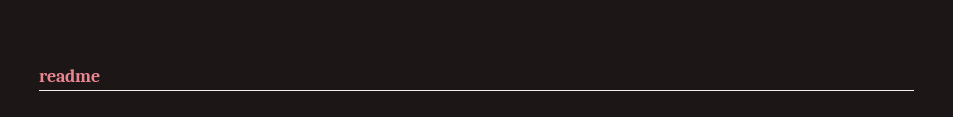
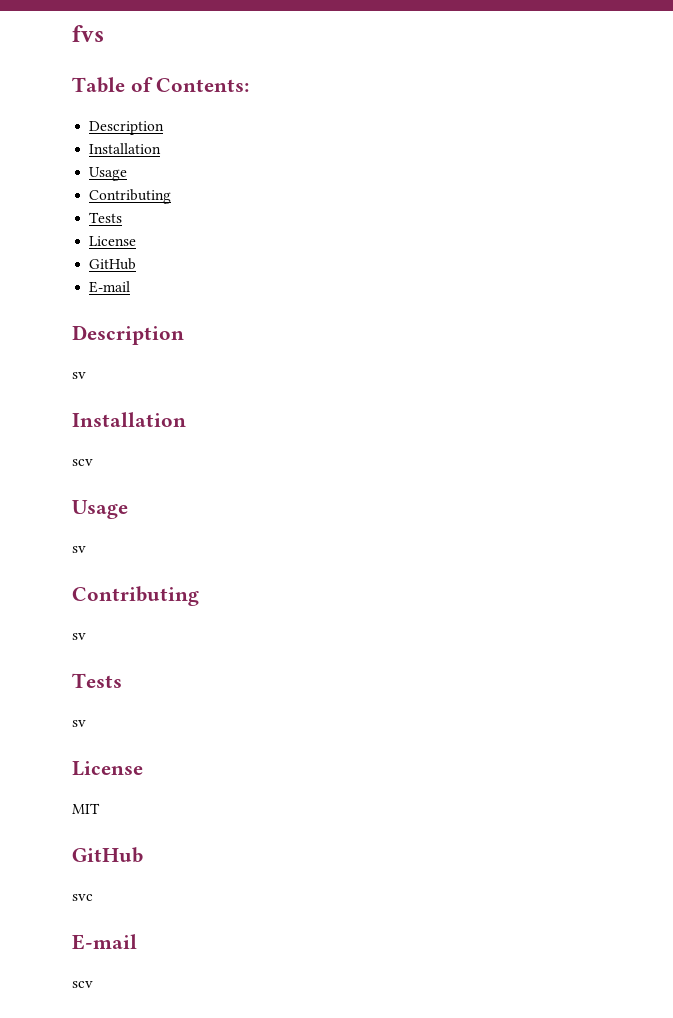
[39,69,100,82] readme -> [72,25,104,42] [72,77,250,93] [89,121,165,135] [89,143,162,154] [89,167,128,181] [89,189,172,204] [89,212,123,223] [89,236,137,246] [89,258,137,270] [89,281,131,293] [72,325,184,345] [72,372,86,379] [72,412,186,427] [72,459,93,466] [72,500,128,519] [72,546,86,553] [72,586,199,606] [72,633,86,640] [72,673,122,688] [72,720,86,727] [72,761,143,776] [72,803,100,814] [72,847,143,863] [72,894,93,901] [72,934,137,950] [72,981,93,988] fvs // Table of Contents: // Description // Installation // Usage // Contributing // Tests // License // GitHub // E-mail // Description // sv // Installation // scv // Usage // sv // Contributing // sv // Tests // sv // License // MIT // GitHub // svc // E-mail // scv

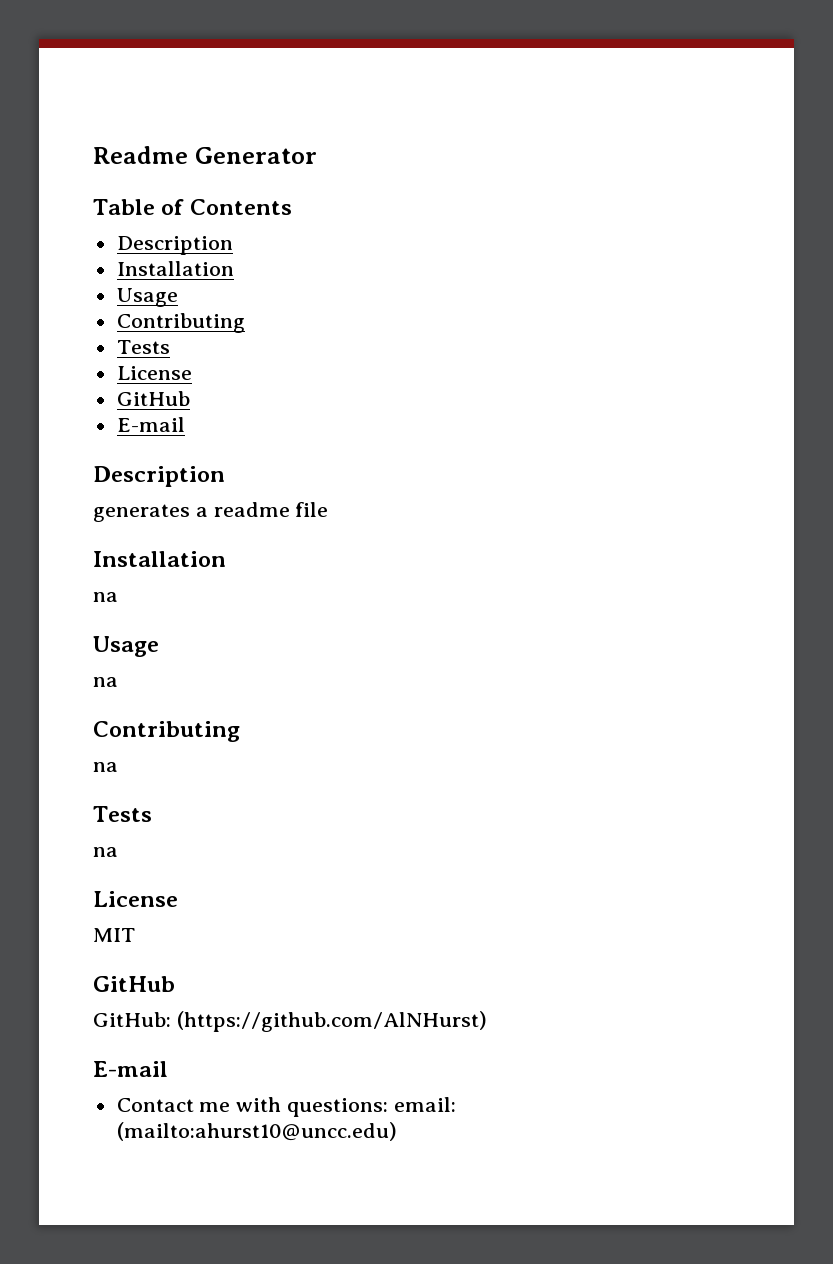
[72,25,104,42] fvs -> [93,146,317,164] Readme Generator
[156,78,250,92] Contents: -> [189,199,292,215] Contents
[72,372,86,379] [72,412,186,427] [72,459,93,466] [72,500,128,519] [72,546,86,553] [72,586,199,606] [72,633,86,640] [72,673,122,688] [72,720,86,727] sv // Installation // scv // Usage // sv // Contributing // sv // Tests // sv -> [93,502,329,522] [93,551,226,567] [93,592,118,602] [93,636,159,657] [93,677,118,687] [93,721,240,742] [93,762,118,772] [93,806,152,822] [93,847,118,857] generates a readme file // Installation // na // Usage // na // Contributing // na // Tests // na
[72,894,93,901] [72,934,137,950] [72,981,93,988] svc // E-mail // scv -> [93,1011,487,1032] [93,1061,168,1077] [116,1097,456,1117] [116,1122,397,1141] GitHub: (https://github.com/AlNHurst) // E-mail // Contact me with questions: email: (mailto:ahurst10@uncc.edu)

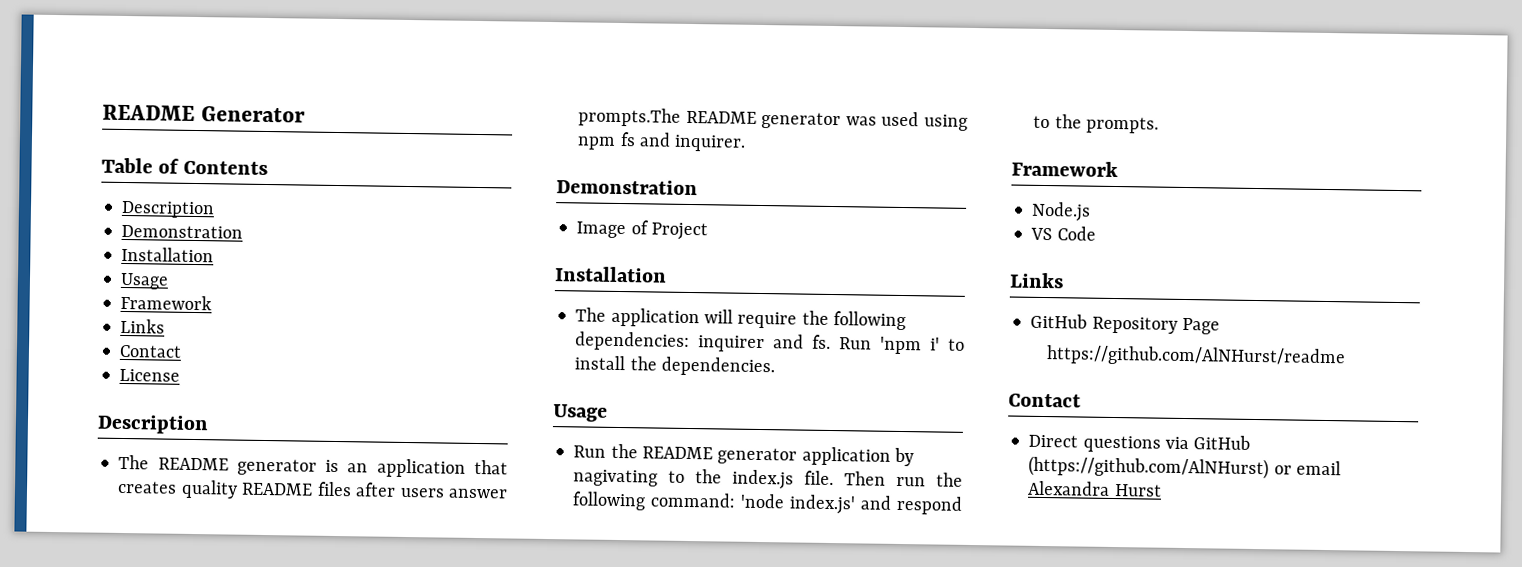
[93,146,188,164] Readme -> [102,104,195,121] README
(233, 245) none -> [121,224,244,239] // Demonstration
[116,313,245,333] [116,340,170,354] [116,366,192,380] [116,391,190,406] [116,417,185,432] [93,466,225,487] [93,502,329,522] [93,551,226,567] [93,592,118,602] [93,636,159,657] [93,677,118,687] [93,721,240,742] [93,762,118,772] [93,806,152,822] [93,847,118,857] [93,891,178,907] [93,928,135,942] [93,976,175,992] [93,1011,487,1032] [93,1061,168,1077] [116,1097,456,1117] [116,1122,397,1141] Contributing // Tests // License // GitHub // E-mail // Description // generates a readme file // Installation // na // Usage // na // Contributing // na // Tests // na // License // MIT // GitHub // GitHub: (https://github.com/AlNHurst) // E-mail // Contact me with questions: email: (mailto:ahurst10@uncc.edu) -> [120,294,213,311] [120,318,166,334] [119,344,183,358] [119,368,181,382] [97,414,209,435] [118,454,508,478] [117,479,509,499] [578,107,968,131] [577,131,747,152] [556,179,698,196] [576,220,708,241] [555,266,667,283] [575,307,906,331] [575,331,966,355] [574,355,775,377] [553,404,608,422] [573,443,914,467] [573,469,964,490] [572,491,963,515] [1033,114,1159,134] [1011,160,1118,178] [1031,201,1092,222] [1030,226,1096,241] [1009,272,1064,289] [1030,313,1220,335] [1045,345,1346,368] [1008,393,1081,408] [1028,434,1251,453] [1028,455,1341,480] [1028,480,1162,497] Framework // Links // Contact // License // Description // The README generator is an application that creates quality README files after users answer prompts.The README generator was used using npm fs and inquirer. // Demonstration // Image of Project // Installation // The application will require the following dependencies: inquirer and fs. Run 'npm i' to install the dependencies. // Usage // Run the README generator application by nagivating to the index.js file. Then run the following command: 'node index.js' and respond to the prompts. // Framework // Node.js // VS Code // Links // GitHub Repository Page // https://github.com/AlNHurst/readme // Contact // Direct questions via GitHub (https://github.com/AlNHurst) or email Alexandra Hurst

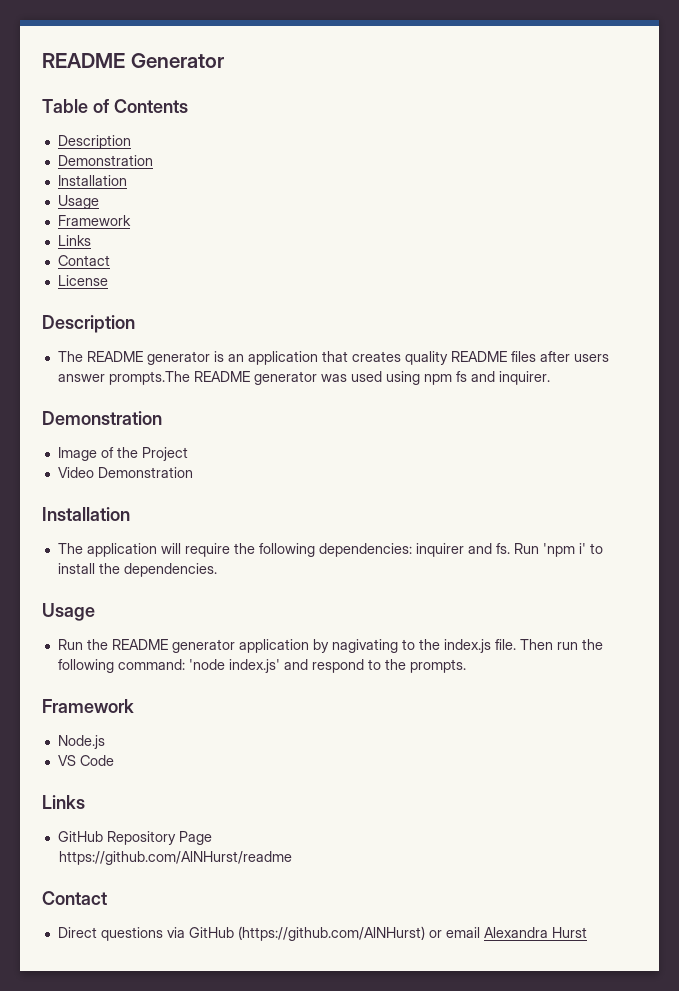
(649, 227) none -> [116,447,138,458] the
(708, 231) none -> [57,467,193,478] // Video Demonstration

